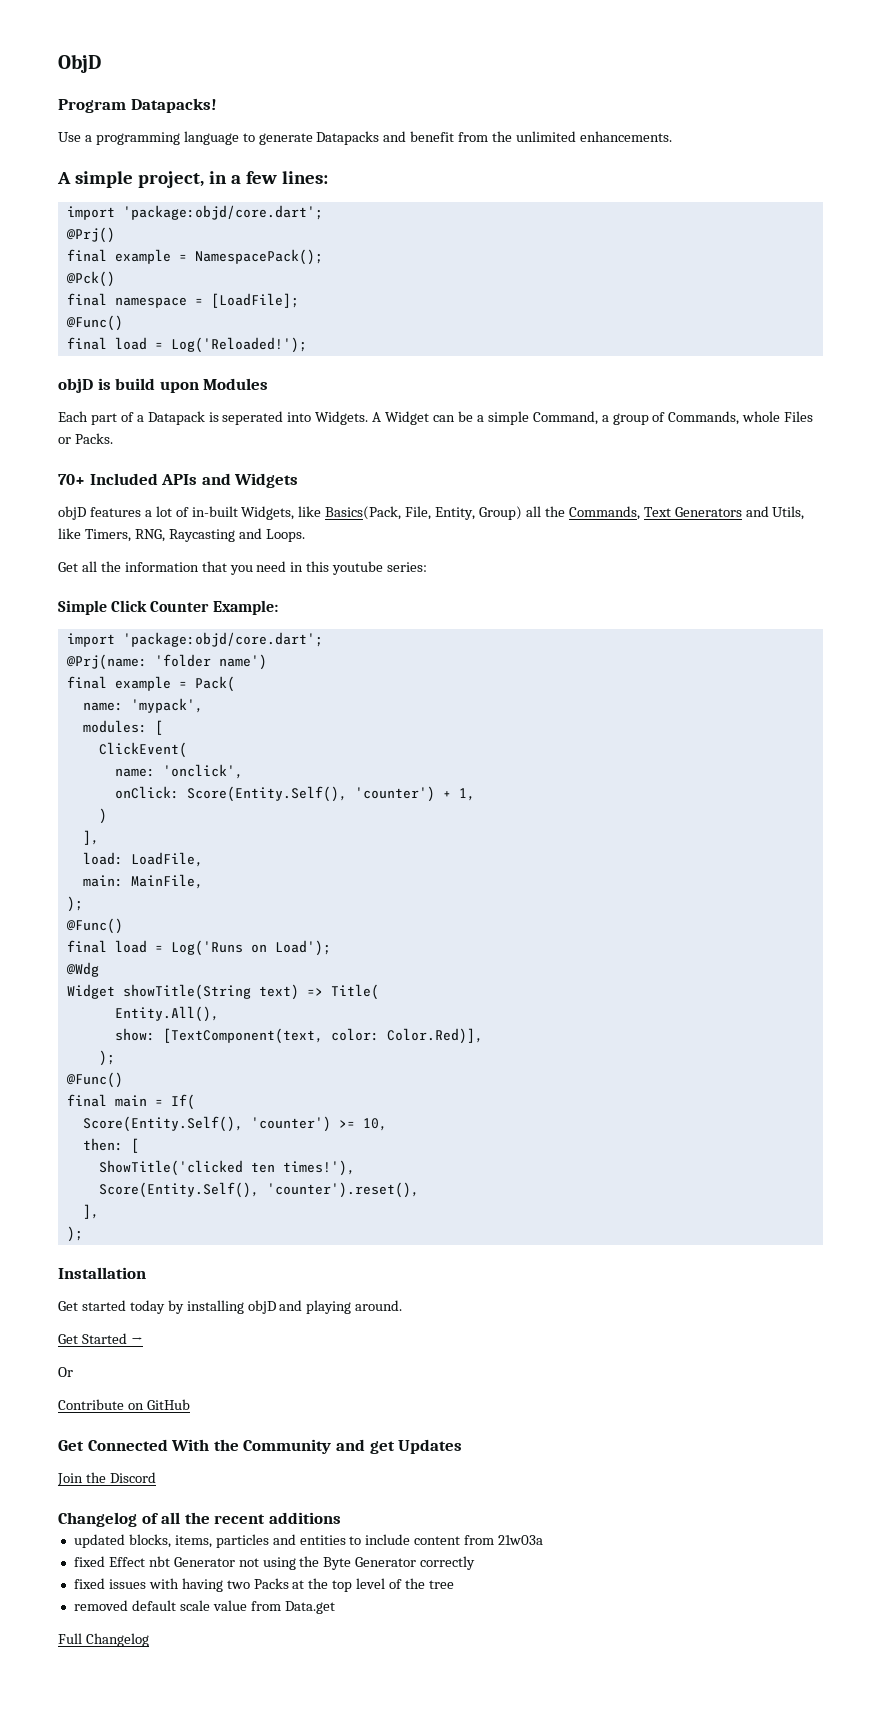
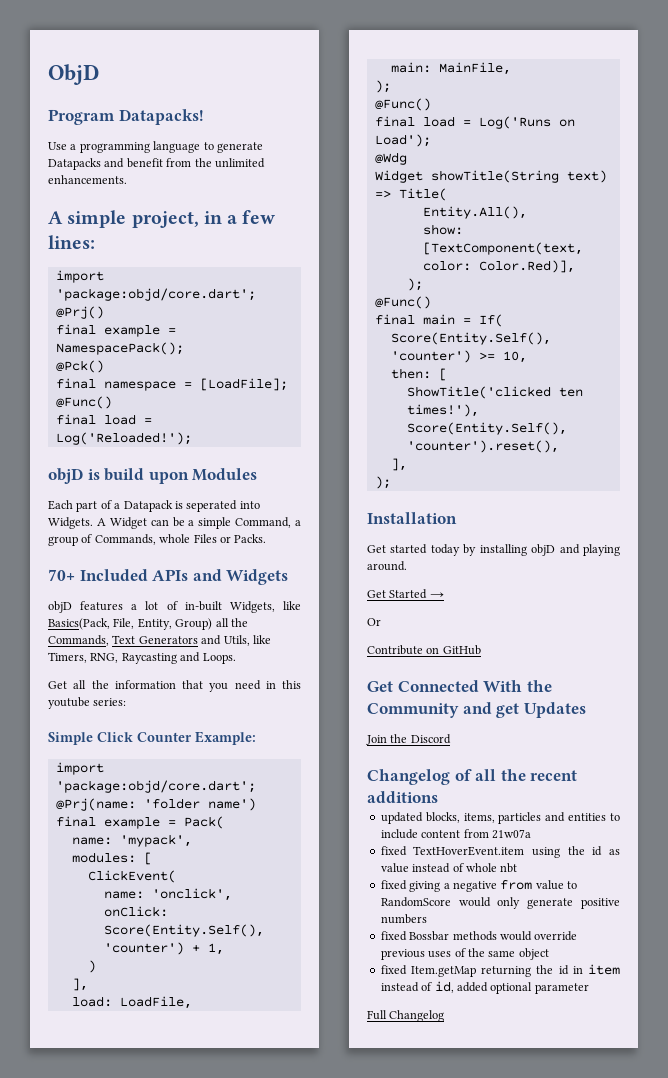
[498,1535,544,1545] [73,1556,476,1570] [73,1578,454,1592] [73,1600,335,1614] 21w03a // fixed Effect nbt Generator not using the Byte Generator correctly // fixed issues with having two Packs at the top level of the tree // removed default scale value from Data.get -> [491,829,531,839] [380,846,620,858] [380,863,518,873] [380,880,577,892] [380,897,620,909] [380,914,427,924] [380,931,578,941] [380,948,549,960] [380,964,620,977] [380,981,589,994] 21w07a // fixed TextHoverEvent.item using the id as value instead of whole nbt // fixed giving a negative from value to RandomScore would only generate positive numbers // fixed Bossbar methods would override previous uses of the same object // fixed Item.getMap returning the id in item instead of id, added optional parameter

